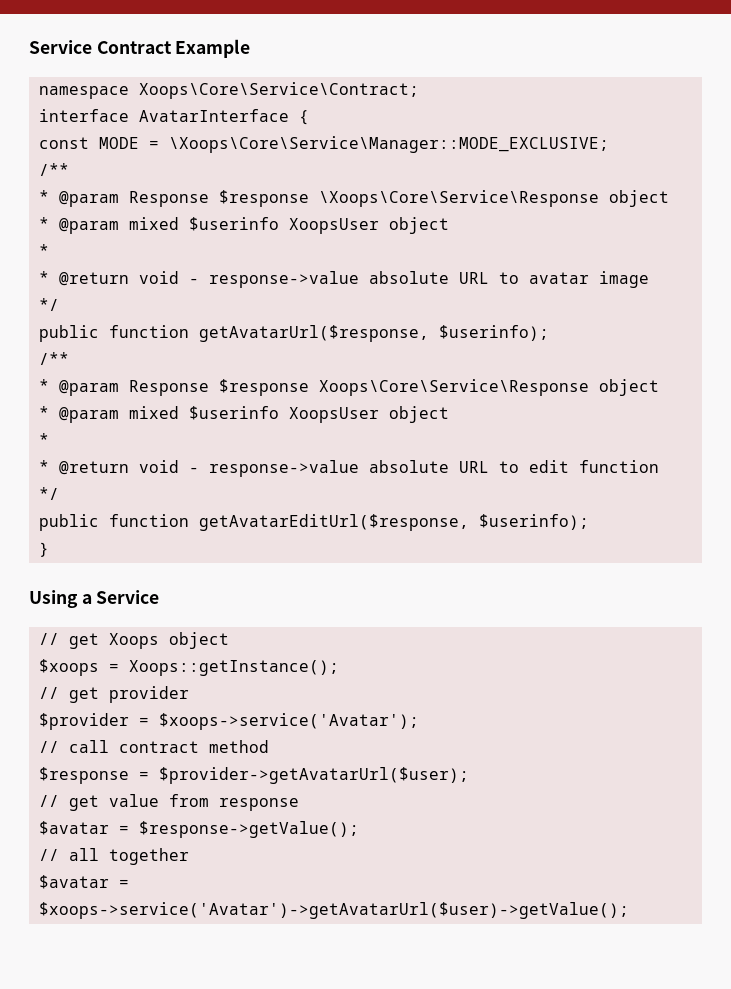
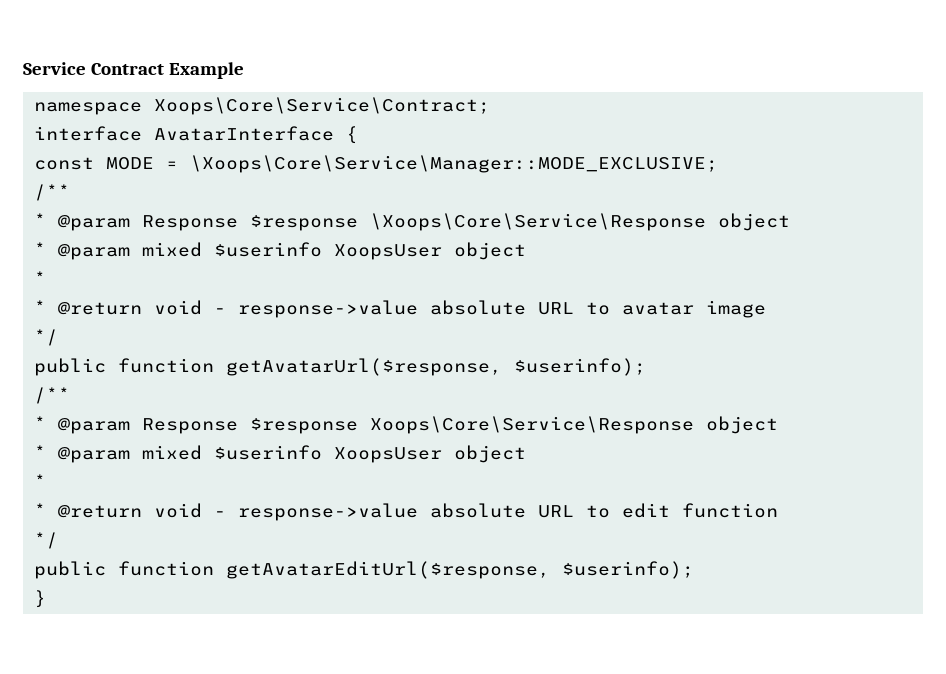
[29,590,160,608] [38,632,229,649] [38,659,339,676] [38,686,189,703] [38,713,419,730] [38,740,269,753] [38,767,469,784] [38,794,299,811] [38,821,359,838] [38,848,189,865] [38,875,129,889] [38,902,629,919] // Using a Service // // get Xoops object // $xoops = Xoops::getInstance(); // // get provider // $provider = $xoops->service('Avatar'); // // call contract method // $response = $provider->getAvatarUrl($user); // // get value from response // $avatar = $response->getValue(); // // all together // $avatar = $xoops->service('Avatar')->getAvatarUrl($user)->getValue(); -> (46, 599) none

